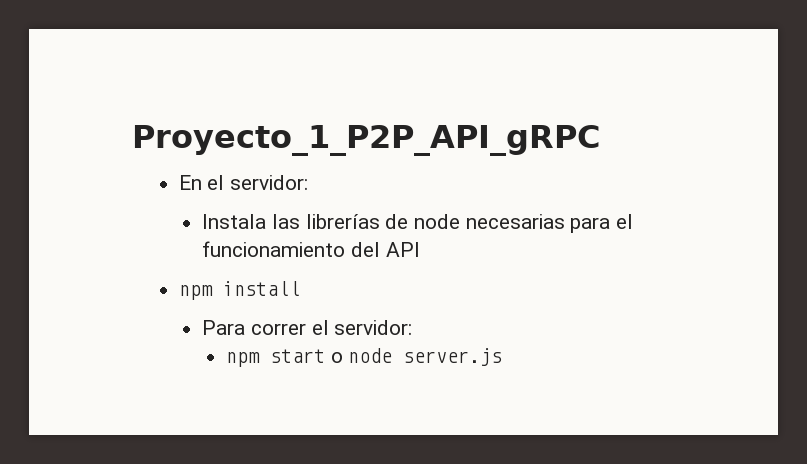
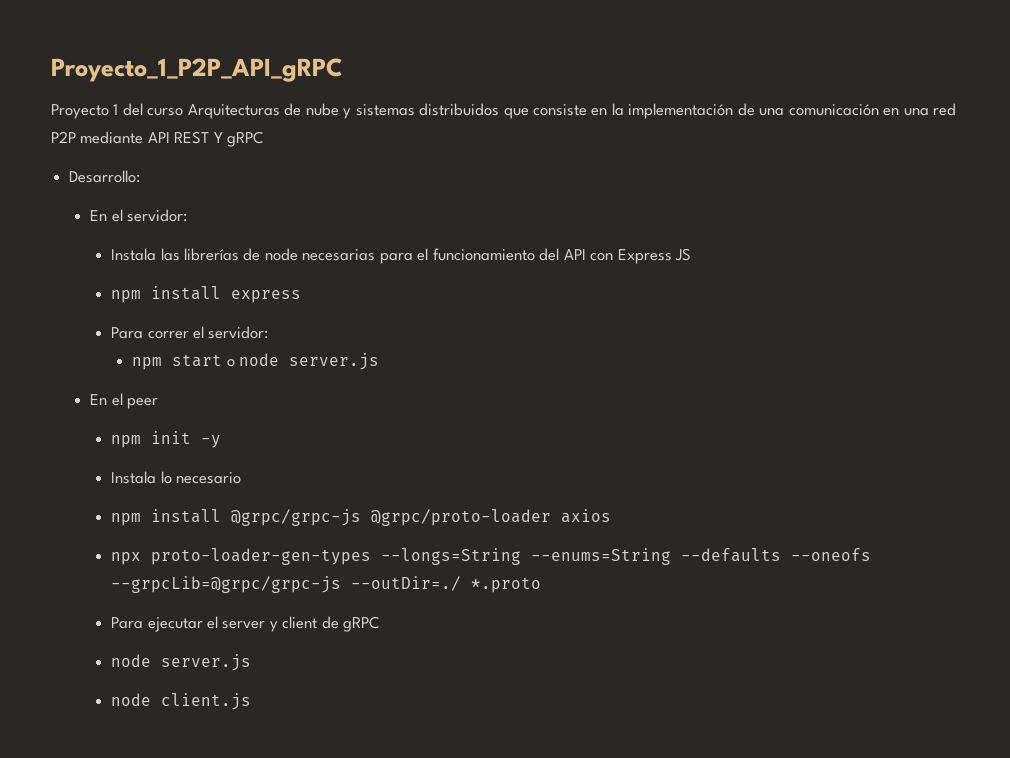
(600, 140) none -> [51,103,957,119] [51,131,264,147] [69,170,141,183] // Proyecto 1 del curso Arquitecturas de nube y sistemas distribuidos que consiste en la implementación de una comunicación en una red P2P mediante API REST Y gRPC // Desarrollo:
[178,281,300,300] // npm install -> [590,248,692,264] [111,286,302,303] con Express JS // npm install express
(503, 357) none -> [90,393,159,409] [111,431,222,448] [111,471,242,484] [111,509,612,526] [111,548,872,565] [111,576,542,593] [111,616,380,632] [111,654,252,671] [111,693,252,710] // En el peer // npm init -y // Instala lo necesario // npm install @grpc/grpc-js @grpc/proto-loader axios // npx proto-loader-gen-types --longs=String --enums=String --defaults --oneofs --grpcLib=@grpc/grpc-js --outDir=./ *.proto // Para ejecutar el server y client de gRPC // node server.js // node client.js

